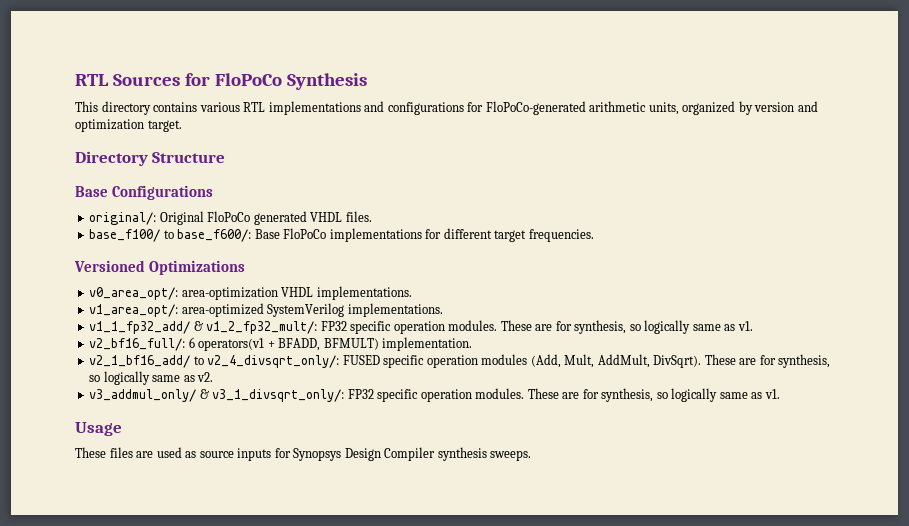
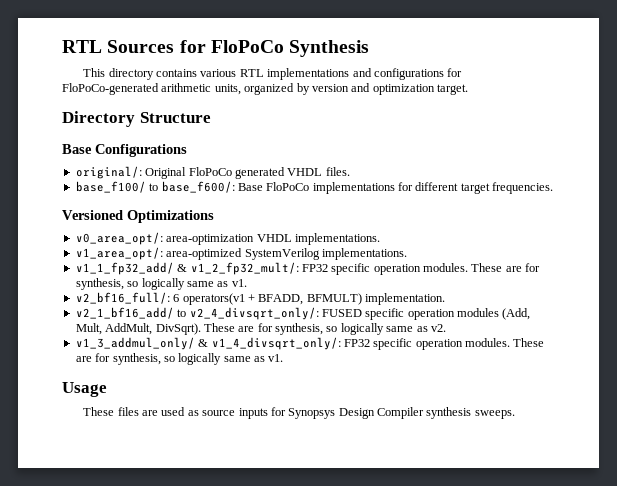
[89,389,345,402] v3_addmul_only/ & v3_1_divsqrt_only/: -> [75,337,341,350] v1_3_addmul_only/ & v1_4_divsqrt_only/:

